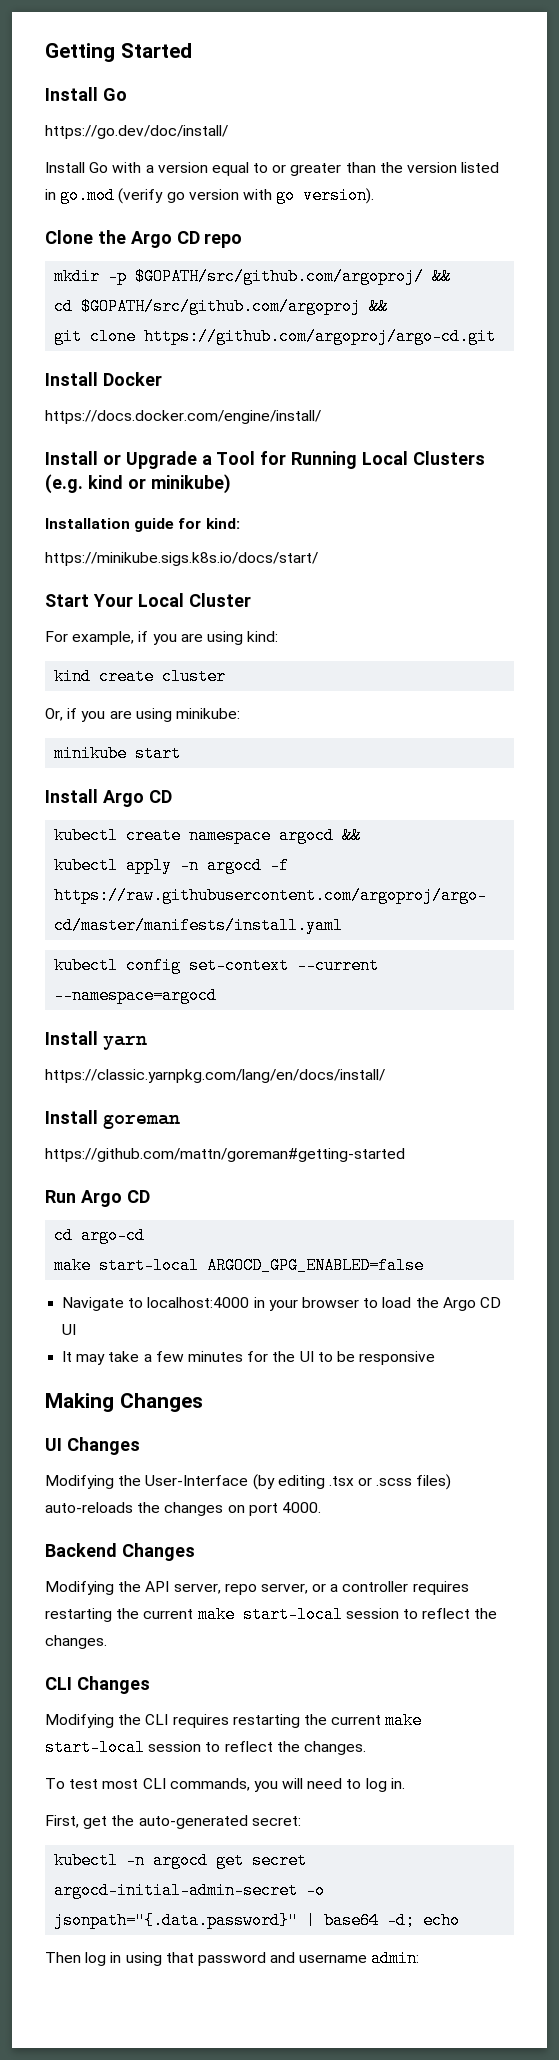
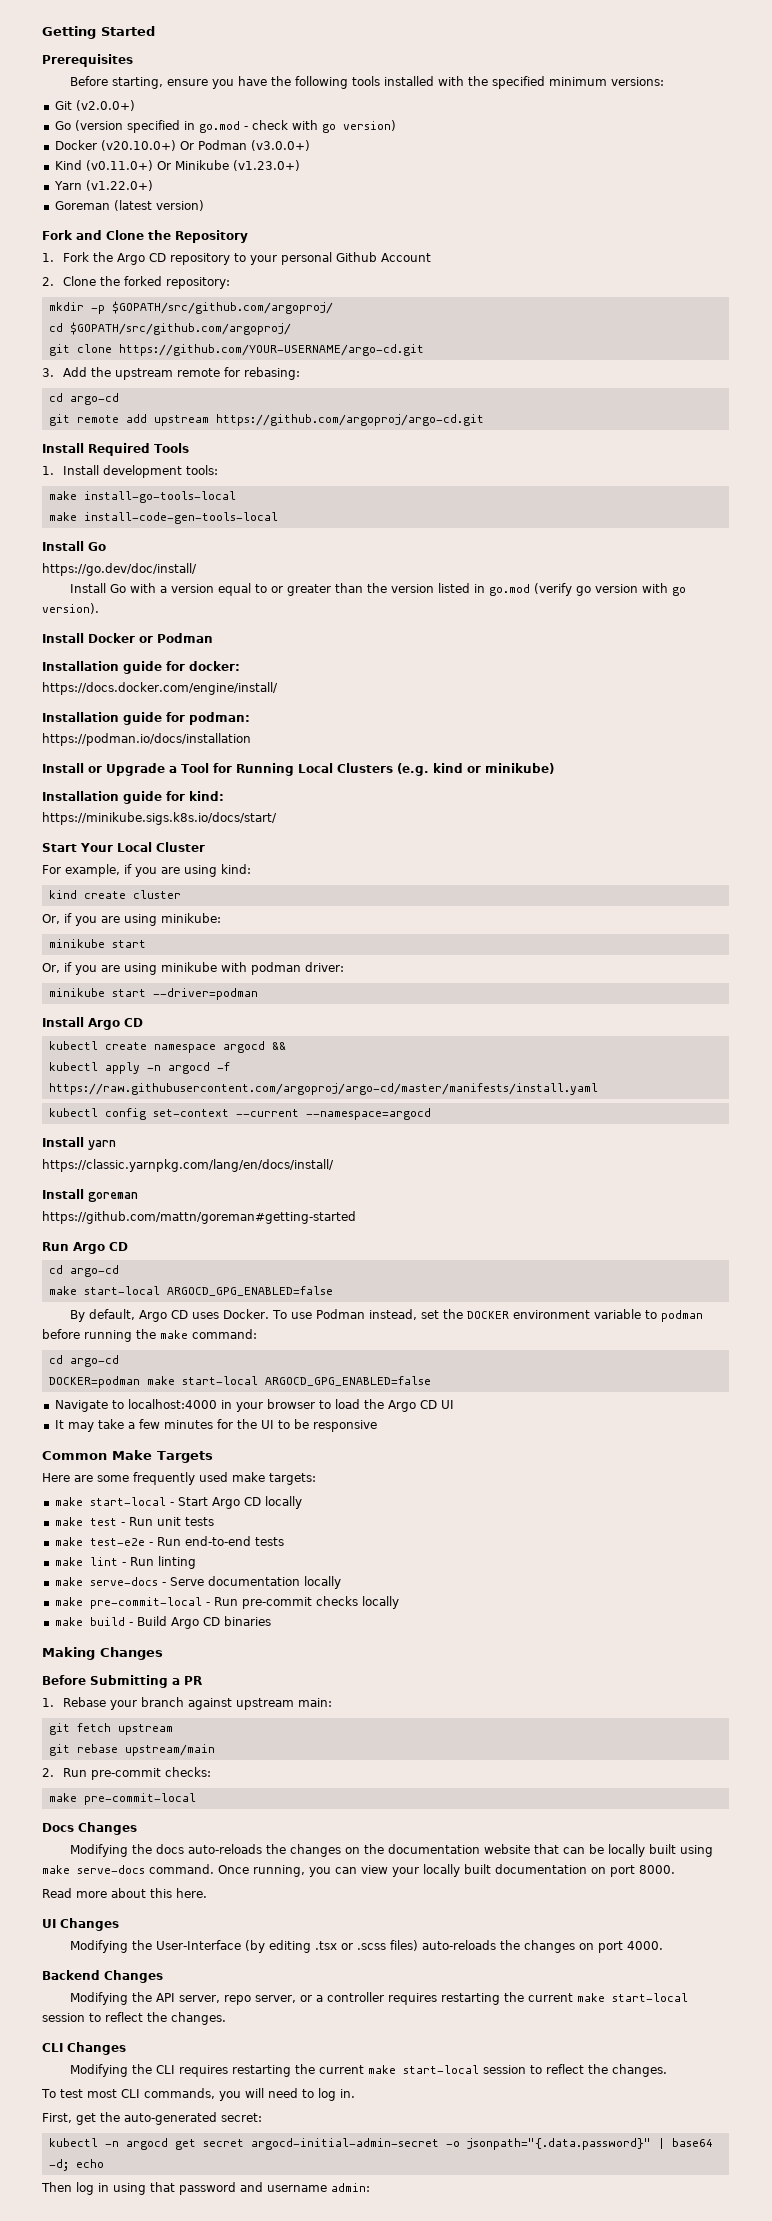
(192, 50) none -> [42,54,133,67] [69,76,664,89] [54,100,135,111] [54,120,396,133] [54,140,310,151] [54,160,300,171] [53,180,153,191] [54,200,204,211] [42,230,248,243] [42,252,431,265] [42,276,230,289] [48,301,333,314] [48,322,291,335] [48,344,424,356] [42,367,300,380] [48,393,119,405] [48,414,484,426] [42,443,189,456] [42,465,218,478] [48,491,236,503] [48,512,278,524] // Prerequisites // Before starting, ensure you have the following tools installed with the specified minimum versions: // Git (v2.0.0+) // Go (version specified in go.mod - check with go version) // Docker (v20.10.0+) Or Podman (v3.0.0+) // Kind (v0.11.0+) Or Minikube (v1.23.0+) // Yarn (v1.22.0+) // Goreman (latest version) // Fork and Clone the Repository // 1. Fork the Argo CD repository to your personal Github Account // 2. Clone the forked repository: // mkdir -p $GOPATH/src/github.com/argoproj/ // cd $GOPATH/src/github.com/argoproj/ // git clone https://github.com/YOUR-USERNAME/argo-cd.git // 3. Add the upstream remote for rebasing: // cd argo-cd // git remote add upstream https://github.com/argoproj/argo-cd.git // Install Required Tools // 1. Install development tools: // make install-go-tools-local // make install-code-gen-tools-local
[45,230,243,248] [54,268,452,285] [54,298,389,315] [54,328,497,345] [45,372,162,386] [45,410,321,424] Clone the Argo CD repo // mkdir -p $GOPATH/src/github.com/argoproj/ && // cd $GOPATH/src/github.com/argoproj && // git clone https://github.com/argoproj/argo-cd.git // Install Docker // https://docs.docker.com/engine/install/ -> [42,633,213,643] [42,661,240,674] [42,682,278,695] [42,712,250,725] [42,733,251,746] Install Docker or Podman // Installation guide for docker: // https://docs.docker.com/engine/install/ // Installation guide for podman: // https://podman.io/docs/installation
(182, 753) none -> [42,962,344,975] [48,988,258,1000] // Or, if you are using minikube with podman driver: // minikube start --driver=podman
(425, 1265) none -> [69,1309,703,1322] [42,1329,257,1342] [48,1355,119,1367] [48,1376,431,1388] // By default, Argo CD uses Docker. To use Podman instead, set the DOCKER environment variable to podman before running the make command: // cd argo-cd // DOCKER=podman make start-local ARGOCD_GPG_ENABLED=false
[45,1393,203,1412] Making Changes -> [42,1450,213,1463] [42,1472,316,1485] [54,1496,302,1509] [54,1517,214,1526] [54,1536,284,1546] [54,1556,196,1569] [54,1576,341,1589] [54,1596,399,1609] [54,1616,271,1629] [42,1647,163,1660] [42,1675,202,1688] [42,1697,332,1710] [48,1723,173,1735] [48,1744,215,1756] [42,1767,211,1780] [48,1793,196,1805] [42,1822,137,1835] [69,1844,713,1857] [42,1864,675,1877] [42,1888,207,1898] Common Make Targets // Here are some frequently used make targets: // make start-local - Start Argo CD locally // make test - Run unit tests // make test-e2e - Run end-to-end tests // make lint - Run linting // make serve-docs - Serve documentation locally // make pre-commit-local - Run pre-commit checks locally // make build - Build Argo CD binaries // Making Changes // Before Submitting a PR // 1. Rebase your branch against upstream main: // git fetch upstream // git rebase upstream/main // 2. Run pre-commit checks: // make pre-commit-local // Docs Changes // Modifying the docs auto-reloads the changes on the documentation website that can be locally built using make serve-docs command. Once running, you can view your locally built documentation on port 8000. // Read more about this here.

